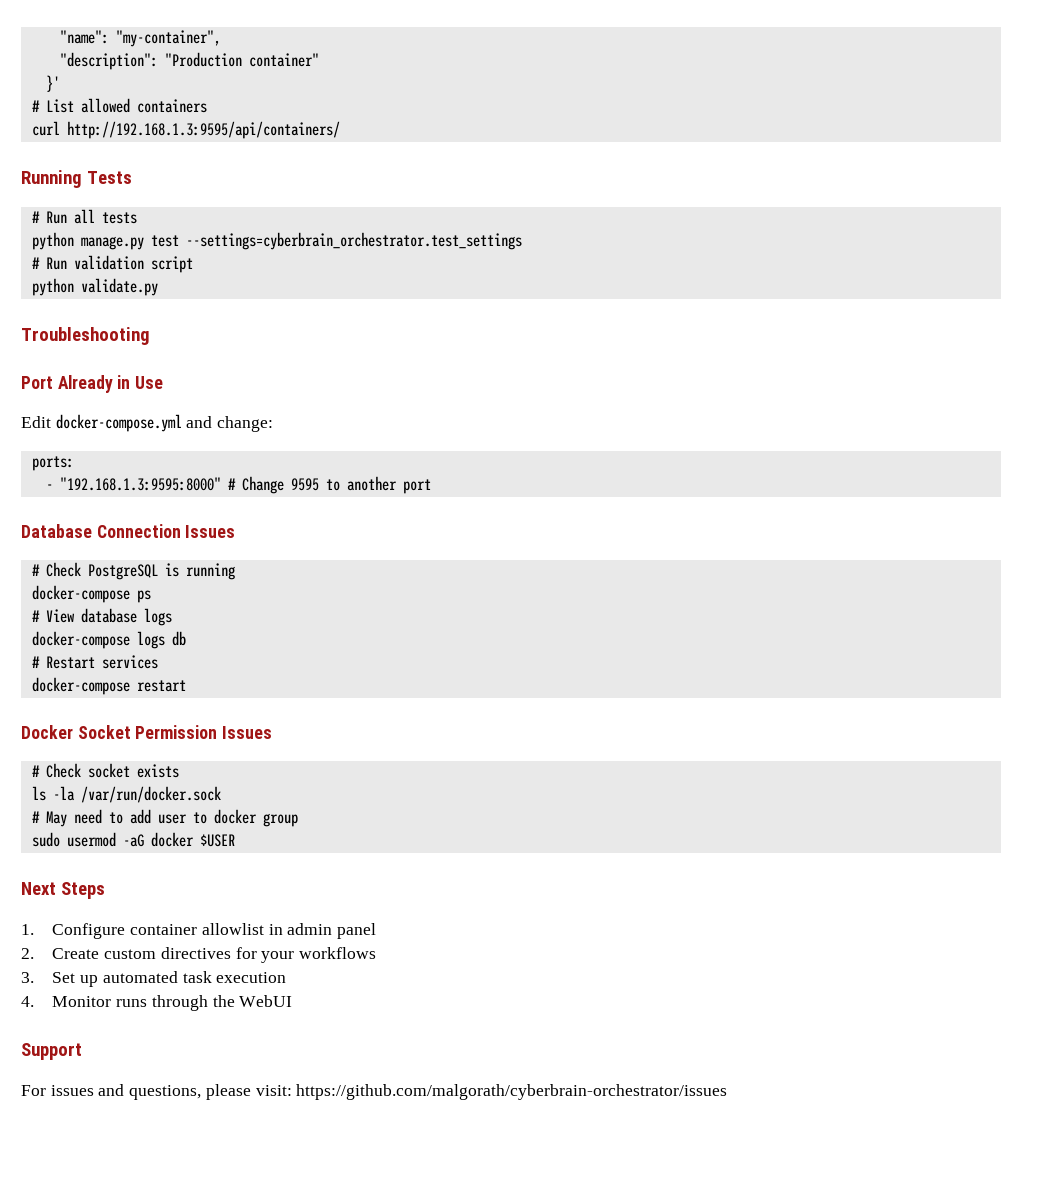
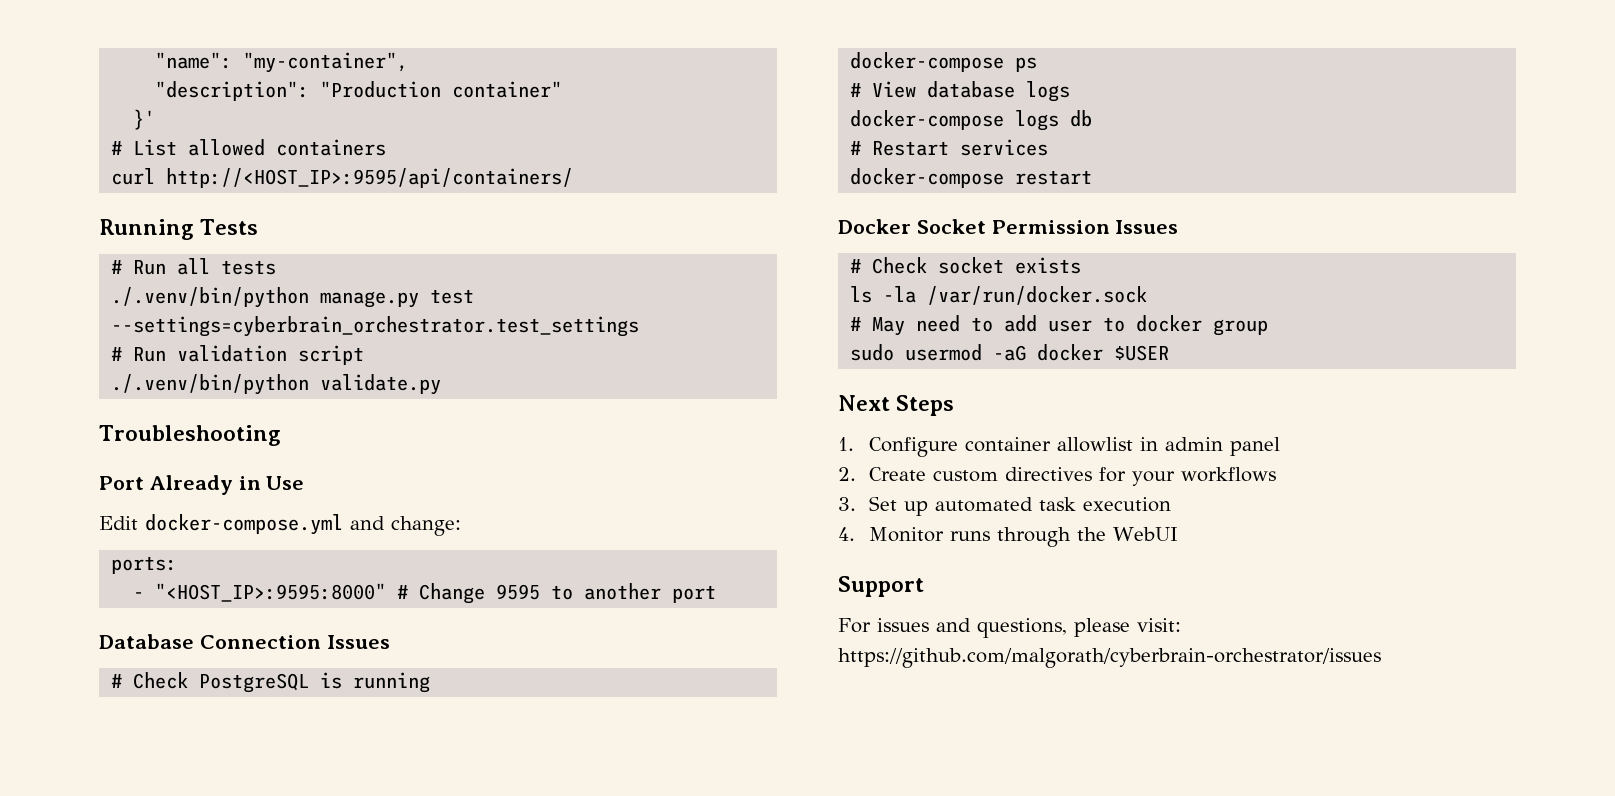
[66,121,340,139] http://192.168.1.3:9595/api/containers/ -> [166,168,574,188] http://<HOST_IP>:9595/api/containers/
[31,232,74,250] python -> [111,287,310,308] ./.venv/bin/python
[31,278,74,296] python -> [111,374,310,395] ./.venv/bin/python
[59,477,221,491] "192.168.1.3:9595:8000" -> [155,583,387,602] "<HOST_IP>:9595:8000"

